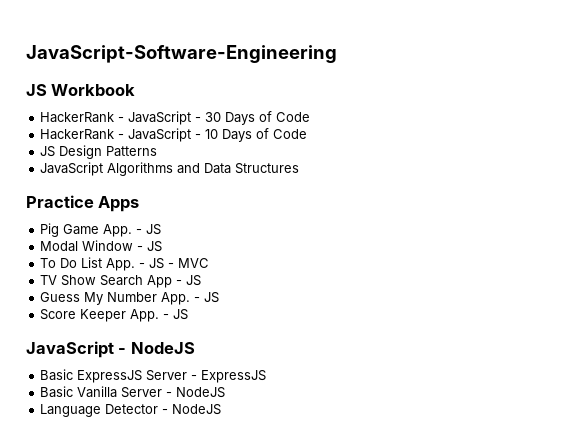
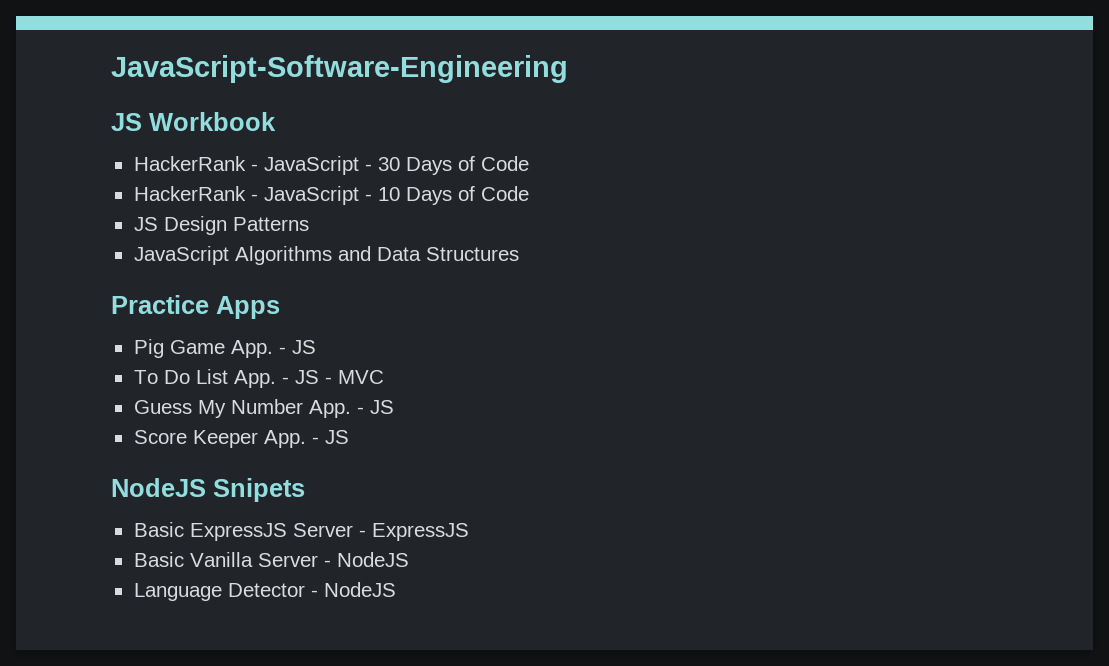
[40,240,163,252] // Modal Window - JS -> (316, 347) none
[40,275,202,288] // TV Show Search App - JS -> (384, 377) none
[26,341,195,358] JavaScript - NodeJS -> [111,478,305,502] NodeJS Snipets

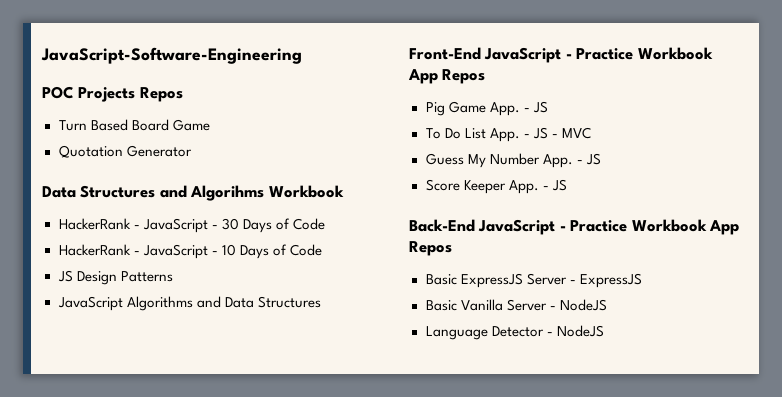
[111,113,142,131] JS -> [42,86,183,102] [58,119,210,131] [58,145,192,158] [42,185,265,201] POC Projects Repos // Turn Based Board Game // Quotation Generator // Data Structures and Algorihms
[111,295,280,319] Practice Apps -> [409,47,713,63] [408,69,486,84] Front-End JavaScript - Practice Workbook App Repos
[111,478,305,502] NodeJS Snipets -> [409,219,740,235] [409,241,452,256] Back-End JavaScript - Practice Workbook App Repos

